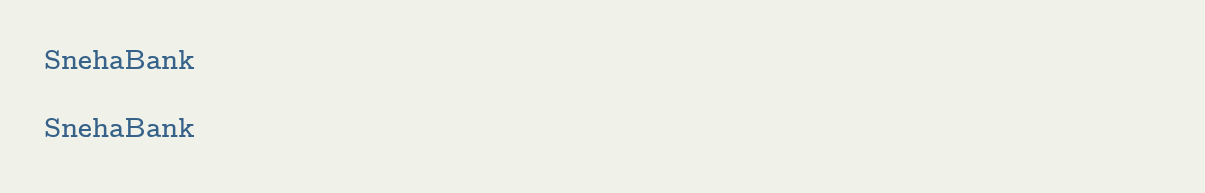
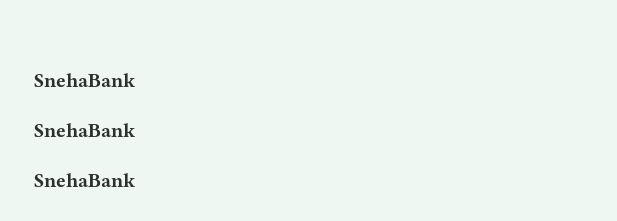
[44,50,195,69] [44,118,195,137] SnehaBank // SnehaBank -> [34,73,136,87] [34,123,136,137] [34,173,136,187] SnehaBank // SnehaBank // SnehaBank

